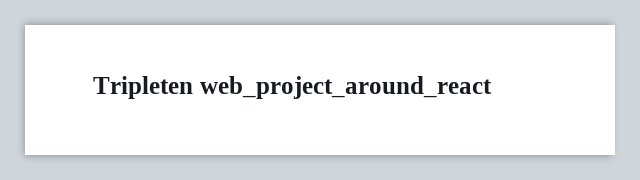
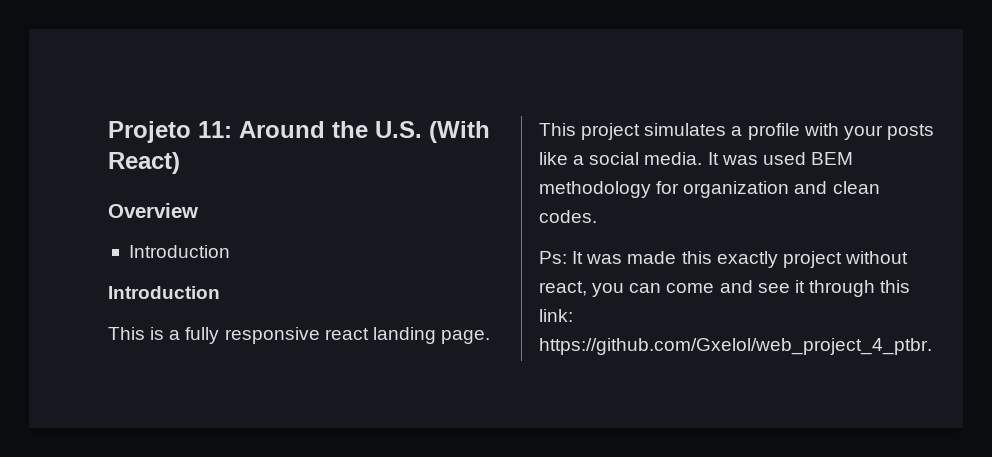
[93,76,492,99] Tripleten web_project_around_react -> [108,121,490,143] [108,152,180,174] [108,203,198,218] [128,245,230,258] [108,286,220,299] [108,327,490,344] [539,123,934,140] [539,152,853,165] [539,181,880,198] [539,210,597,223] [539,251,908,268] [539,280,911,297] [539,309,573,322] [539,338,932,355] Projeto 11: Around the U.S. (With React) // Overview // Introduction // Introduction // This is a fully responsive react landing page. This project simulates a profile with your posts like a social media. It was used BEM methodology for organization and clean codes. // Ps: It was made this exactly project without react, you can come and see it through this link: https://github.com/Gxelol/web_project_4_ptbr.

